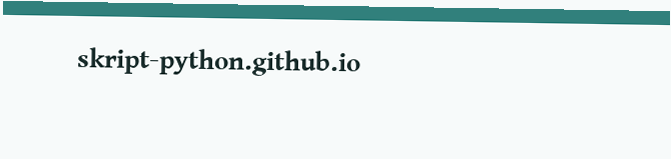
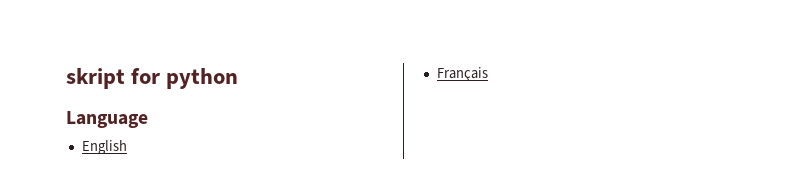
[77,47,361,78] skript-python.github.io -> [66,68,239,89] [66,111,148,128] [81,140,127,154] [436,67,488,81] skript for python // Language // English // Français

